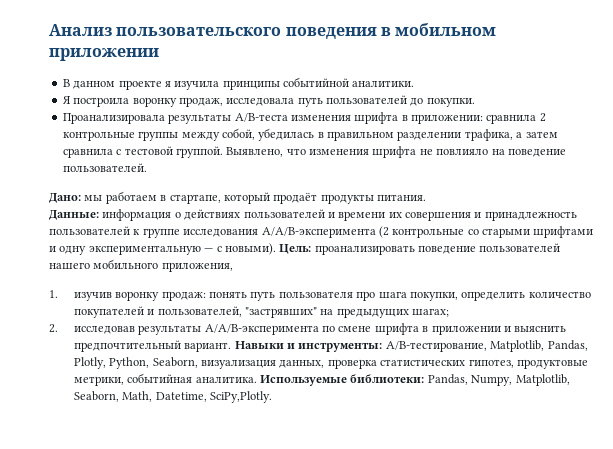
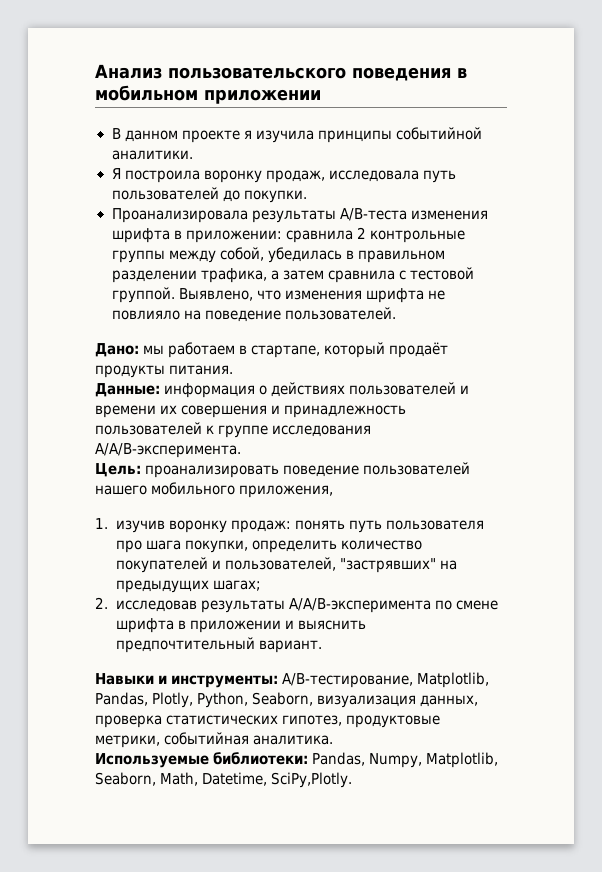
[261,226,594,238] [49,243,276,255] A/A/B-эксперимента (2 контрольные со старыми шрифтами и одну экспериментальную — с новыми). -> [95,443,241,458] A/A/B-эксперимента. //
(232, 347) none -> (322, 646) //
(257, 379) none -> (334, 740) //

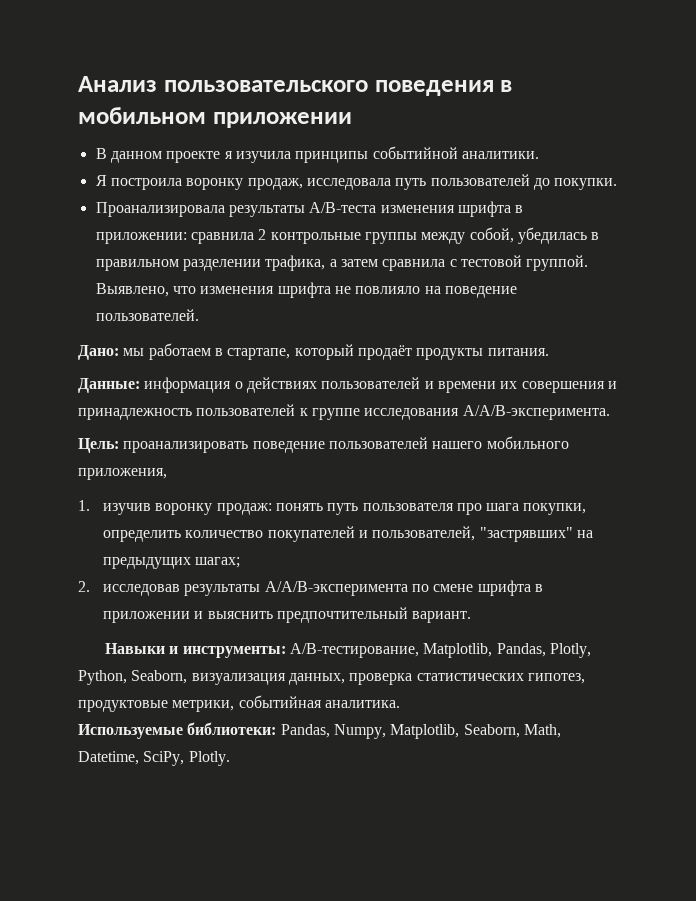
[271,772,353,788] SciPy,Plotly. -> [143,751,230,766] SciPy, Plotly.

